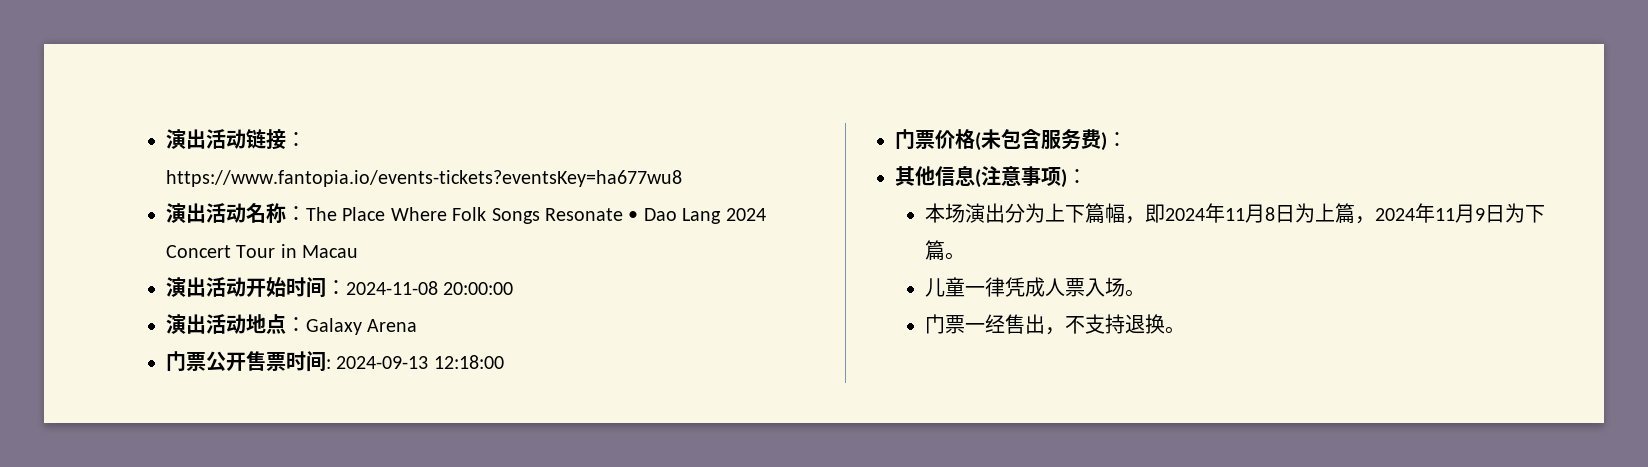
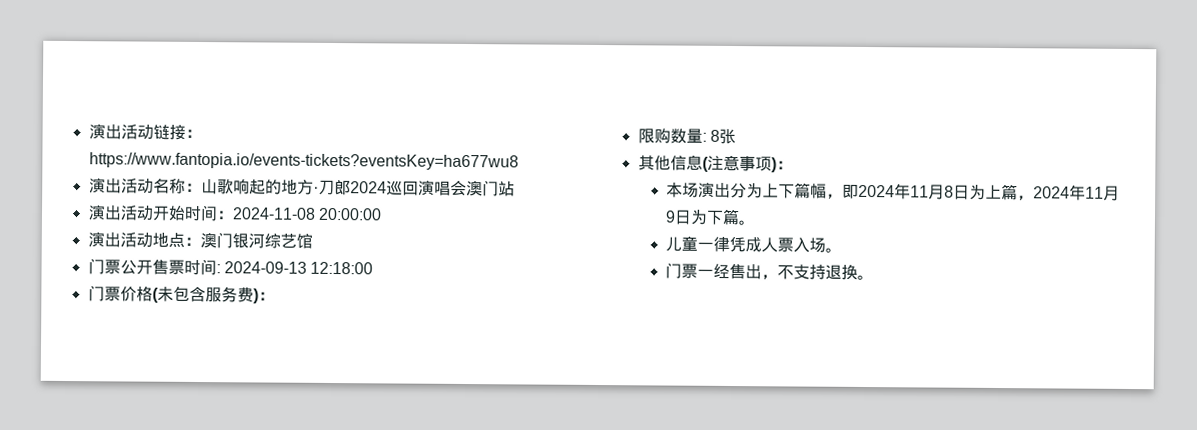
[306,207,766,224] [166,244,359,258] The Place Where Folk Songs Resonate • Dao Lang 2024 Concert Tour in Macau -> [200,178,515,197] 山歌响起的地方·刀郎2024巡回演唱会澳门站
[306,318,418,335] Galaxy Arena -> [199,232,313,249] 澳门银河综艺馆
(1127, 139) none -> [637,128,736,145] // 限购数量: 8张

